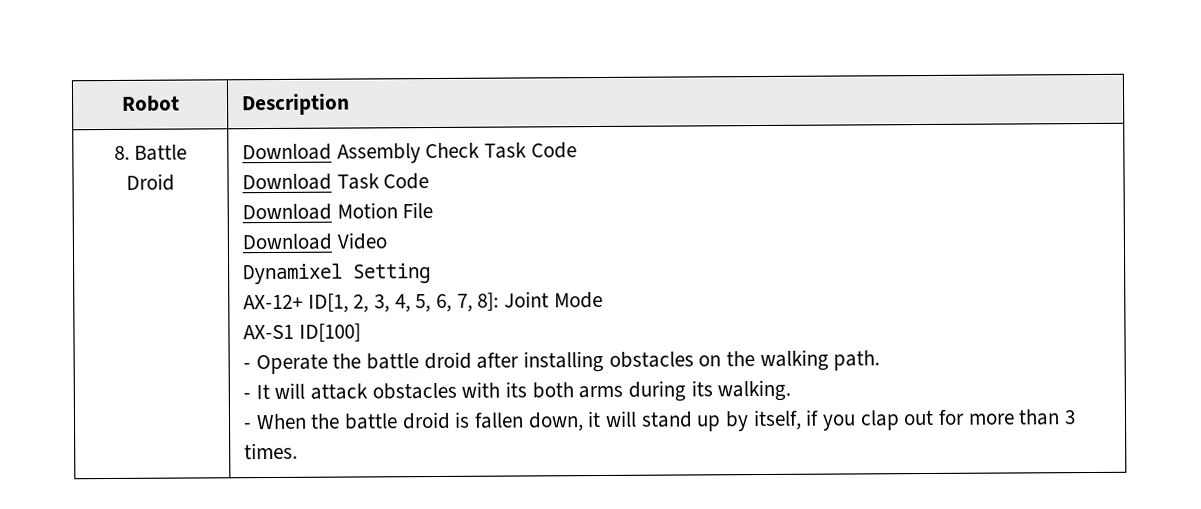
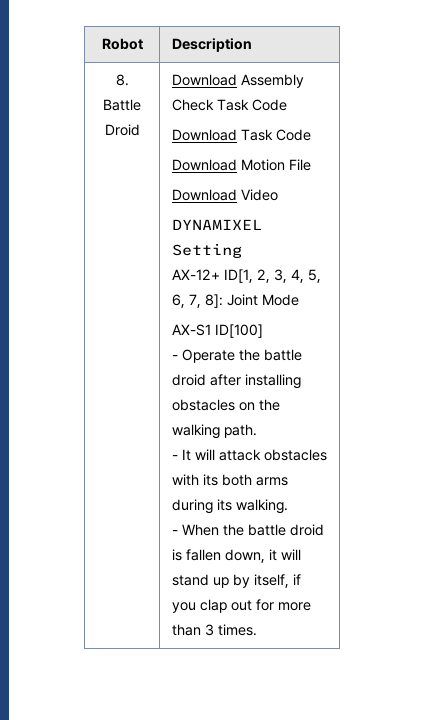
[242,263,343,285] Dynamixel -> [171,219,262,230] DYNAMIXEL

